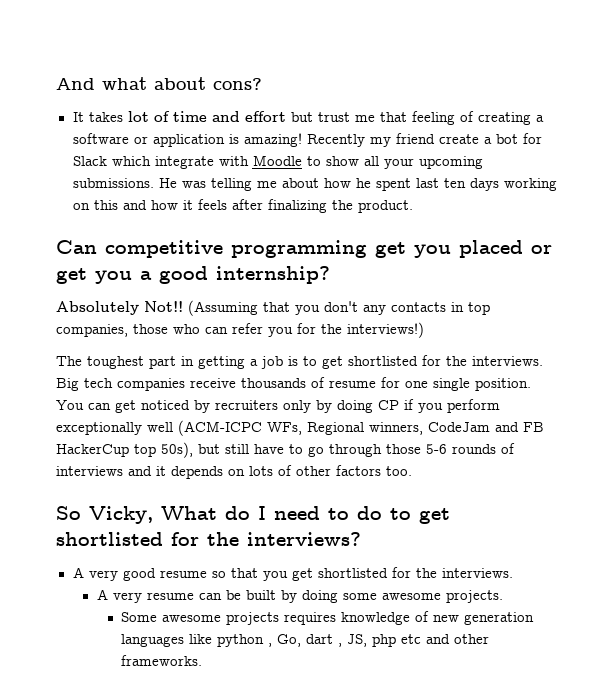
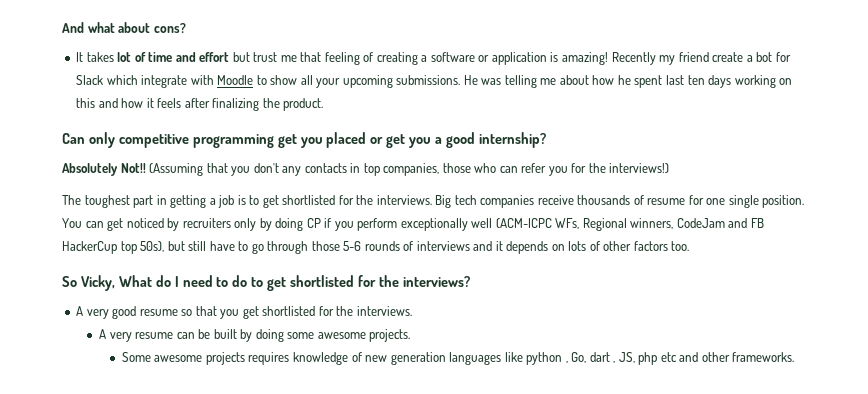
(97, 247) none -> [88,132,115,148] only

